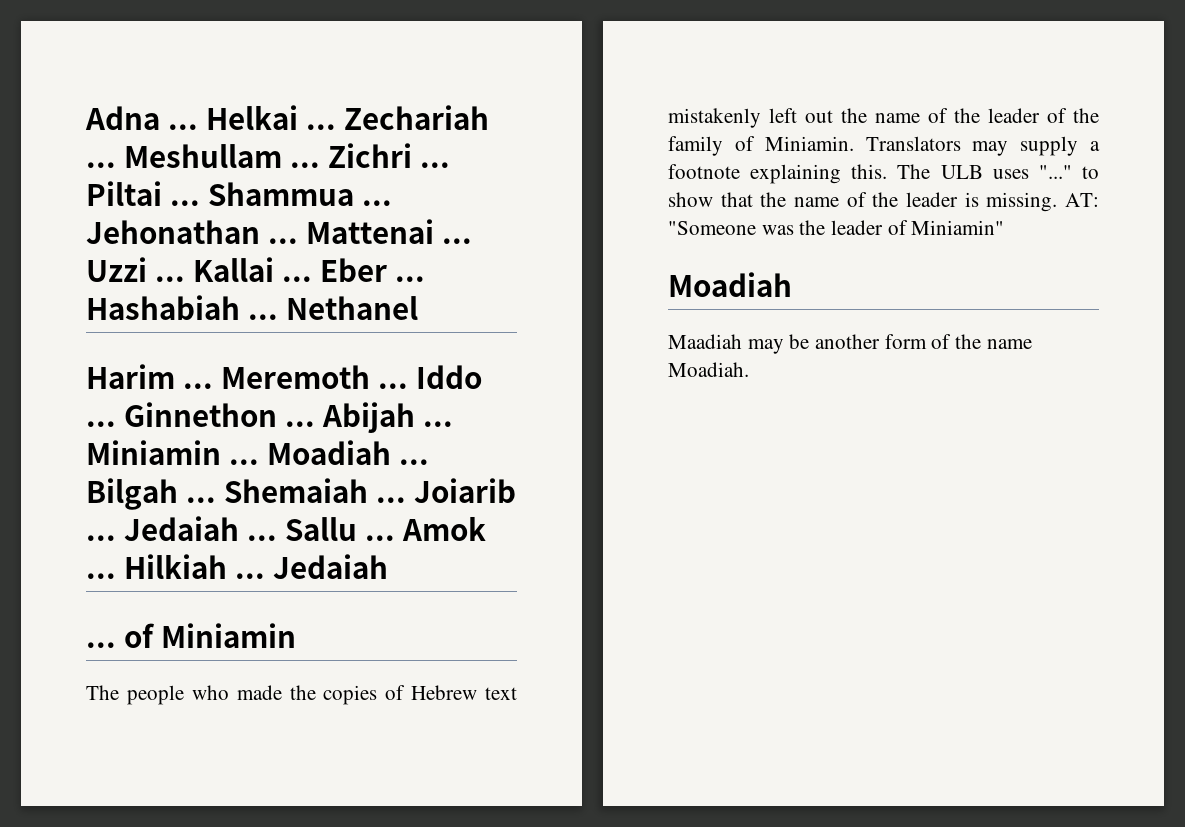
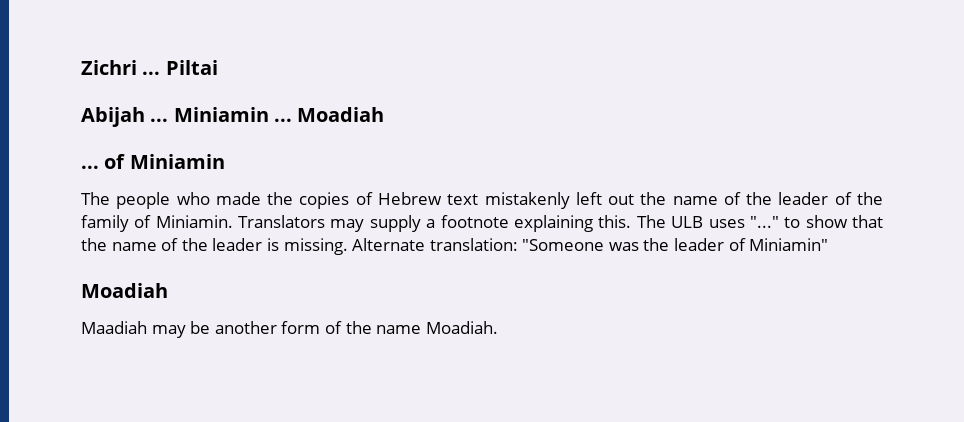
[85,105,489,130] [86,143,450,168] [86,181,392,206] [86,219,472,244] [86,257,425,282] [86,295,418,320] [86,364,482,389] [86,402,315,427] Adna ... Helkai ... Zechariah ... Meshullam ... Zichri ... Piltai ... Shammua ... Jehonathan ... Mattenai ... Uzzi ... Kallai ... Eber ... Hashabiah ... Nethanel // Harim ... Meremoth ... Iddo ... Ginnethon ... -> [81,60,218,75] Zichri ... Piltai //
[398,459,429,465] [86,478,516,510] [86,516,486,541] [86,554,388,579] ... Bilgah ... Shemaiah ... Joiarib ... Jedaiah ... Sallu ... Amok ... Hilkiah ... Jedaiah -> (385, 114) none
[1065,193,1099,207] AT: -> [352,238,518,251] Alternate translation:

